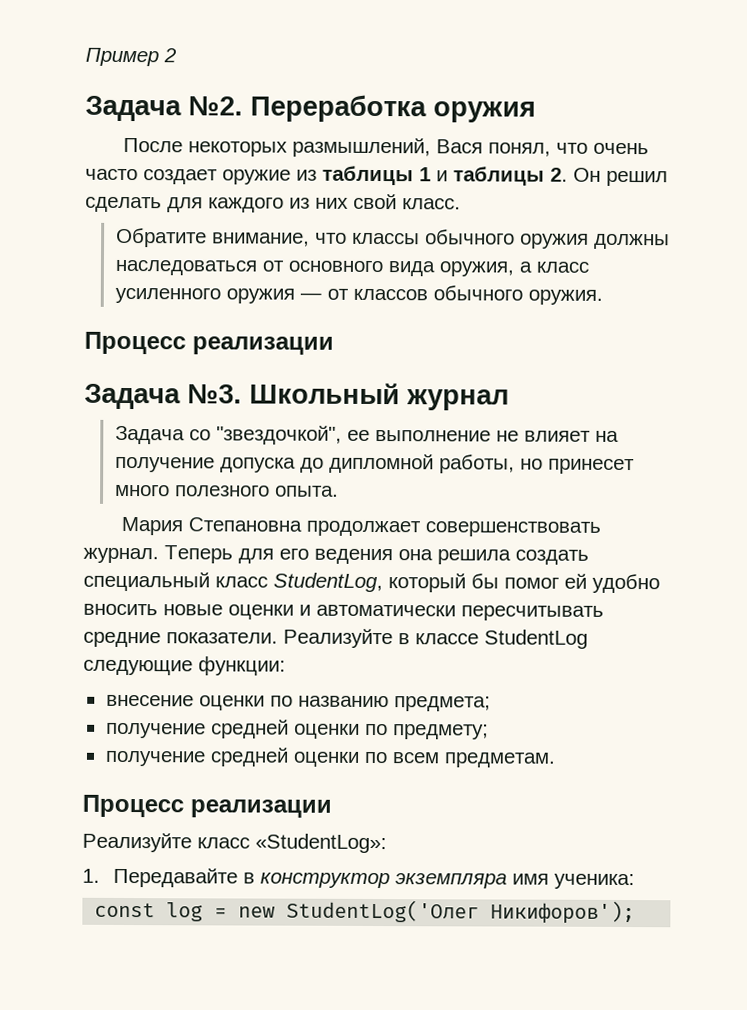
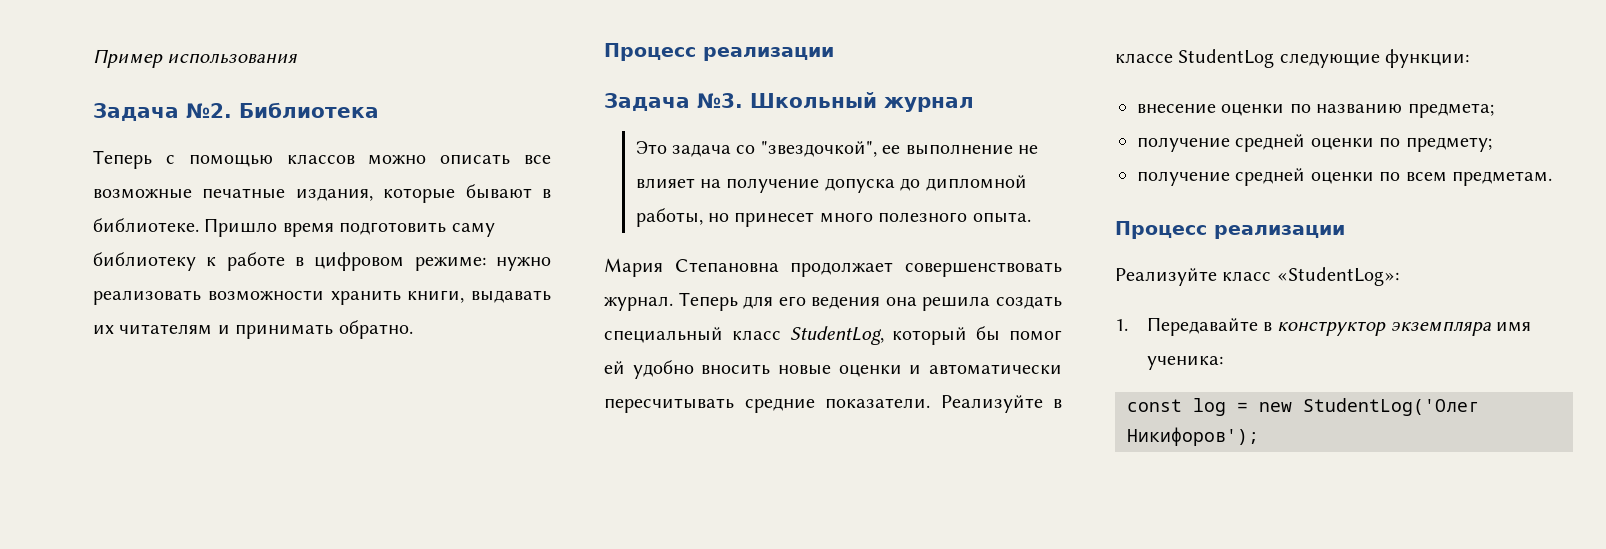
[163,48,177,63] 2 -> [167,53,298,64] использования
[250,94,536,123] [122,137,649,158] [85,165,668,187] [85,193,461,213] [115,227,670,250] [114,259,589,277] [114,285,603,305] Переработка оружия // После некоторых размышлений, Вася понял, что очень часто создает оружие из таблицы 1 и таблицы 2. Он решил сделать для каждого из них свой класс. // Обратите внимание, что классы обычного оружия должны наследоваться от основного вида оружия, а класс усиленного оружия — от классов обычного оружия. -> [239,102,379,118] [93,150,551,169] [93,184,551,203] [93,218,495,237] [93,252,551,271] [93,290,551,305] [93,320,413,339] Библиотека // Теперь с помощью классов можно описать все возможные печатные издания, которые бывают в библиотеке. Пришло время подготовить саму библиотеку к работе в цифровом режиме: нужно реализовать возможности хранить книги, выдавать их читателям и принимать обратно.
[114,425,185,445] Задача -> [635,141,731,157] Это задача

